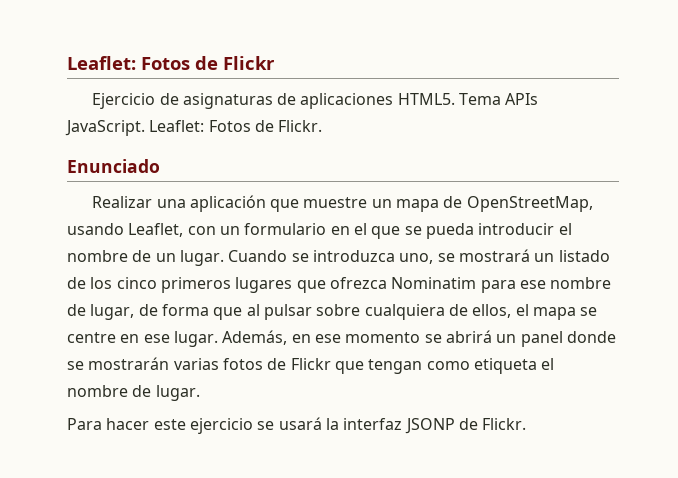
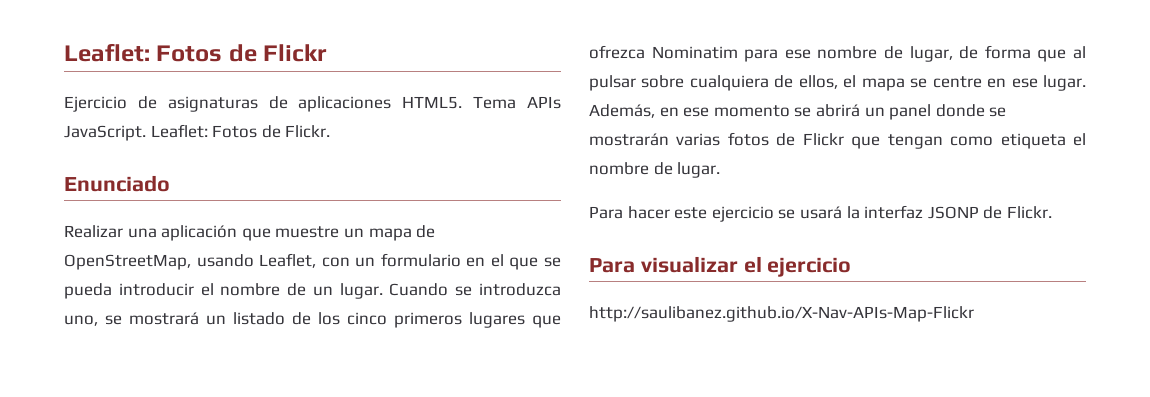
(527, 424) none -> [589,256,852,277] [589,306,974,322] // Para visualizar el ejercicio // http://saulibanez.github.io/X-Nav-APIs-Map-Flickr

